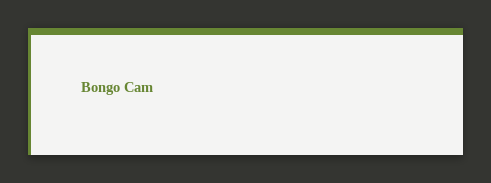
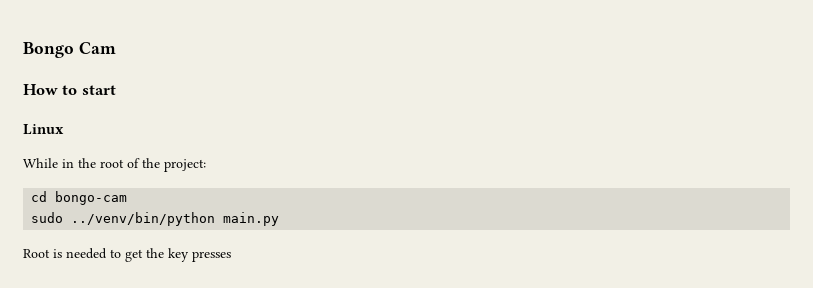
(153, 87) none -> [23,84,116,95] [23,124,64,135] [23,158,206,172] [31,191,128,205] [31,212,280,226] [23,248,231,262] // How to start // Linux // While in the root of the project: // cd bongo-cam // sudo ../venv/bin/python main.py // Root is needed to get the key presses

